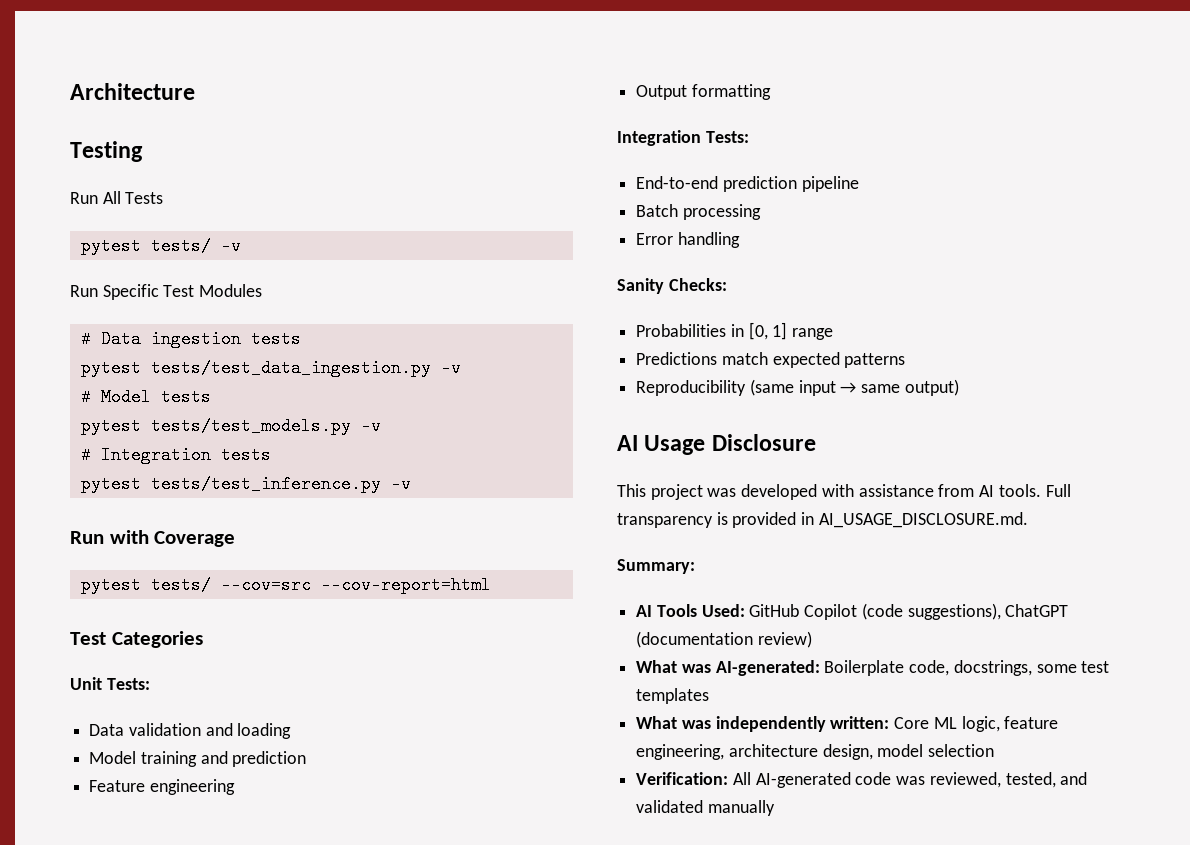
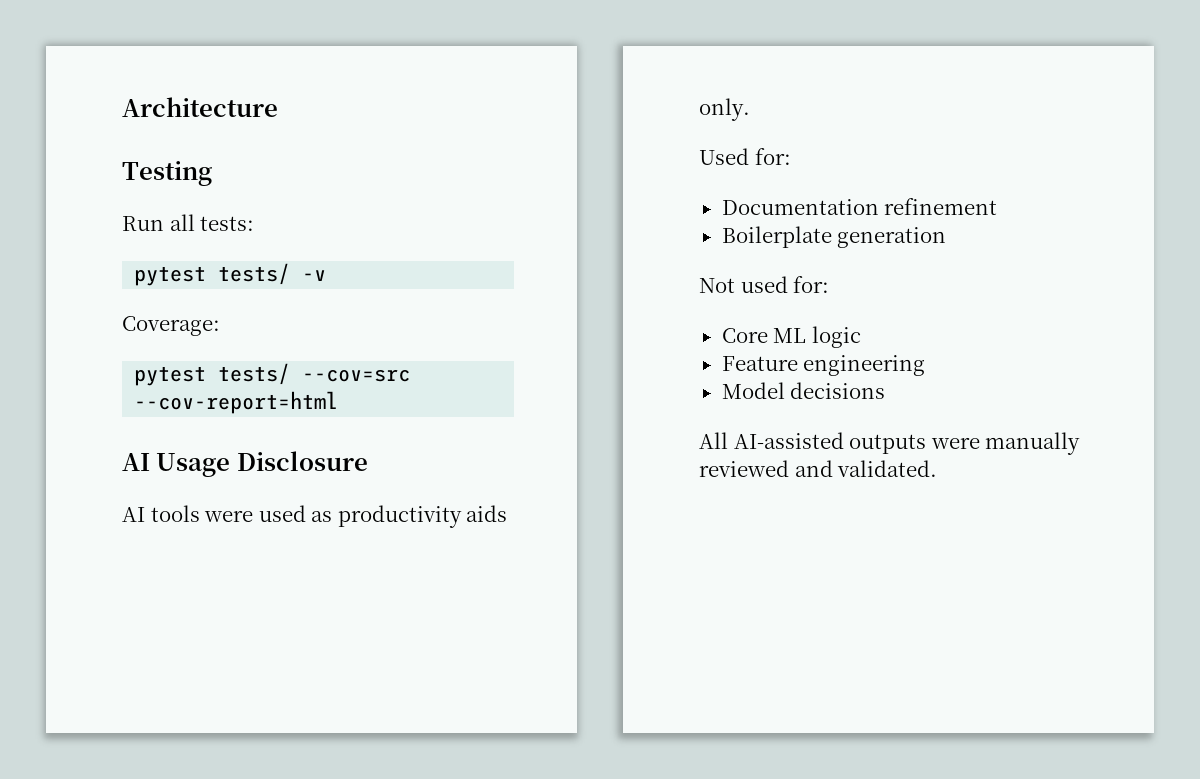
[102,191,164,204] All Tests -> [169,214,255,231] all tests:
[70,284,263,300] [80,330,301,348] [80,359,461,377] [80,388,211,406] [80,417,381,435] [80,446,271,464] [80,475,411,493] [70,530,236,547] [80,576,491,594] [70,631,203,648] [70,677,150,690] [89,723,292,739] [89,751,307,767] [89,779,235,795] [636,84,771,100] [617,130,749,146] [636,176,859,192] [636,204,761,220] [636,232,740,248] [617,278,727,294] [636,322,834,340] [636,352,906,368] [636,379,959,396] [617,434,816,455] [617,484,1071,500] [617,512,1028,528] [617,559,695,574] [636,603,1069,620] [636,631,812,648] [636,660,1110,676] [636,688,710,704] [636,716,1059,732] [636,744,995,760] [636,772,1088,788] [636,800,775,816] Run Specific Test Modules // # Data ingestion tests // pytest tests/test_data_ingestion.py -v // # Model tests // pytest tests/test_models.py -v // # Integration tests // pytest tests/test_inference.py -v // Run with Coverage // pytest tests/ --cov=src --cov-report=html // Test Categories // Unit Tests: // Data validation and loading // Model training and prediction // Feature engineering // Output formatting // Integration Tests: // End-to-end prediction pipeline // Batch processing // Error handling // Sanity Checks: // Probabilities in [0, 1] range // Predictions match expected patterns // Reproducibility (same input → same output) // AI Usage Disclosure // This project was developed with assistance from AI tools. Full transparency is provided in AI_USAGE_DISCLOSURE.md. // Summary: // AI Tools Used: GitHub Copilot (code suggestions), ChatGPT (documentation review) // What was AI-generated: Boilerplate code, docstrings, some test templates // What was independently written: Core ML logic, feature engineering, architecture design, model selection // Verification: All AI-generated code was reviewed, tested, and validated manually -> [122,316,220,336] [134,363,411,386] [134,391,339,414] [122,451,368,477] [122,505,508,528] [699,98,750,121] [699,148,791,165] [721,198,998,215] [721,226,947,248] [699,276,830,293] [721,326,861,348] [721,355,926,376] [721,382,886,399] [699,432,1081,455] [699,460,938,477] Coverage: // pytest tests/ --cov=src --cov-report=html // AI Usage Disclosure // AI tools were used as productivity aids only. // Used for: // Documentation refinement // Boilerplate generation // Not used for: // Core ML logic // Feature engineering // Model decisions // All AI-assisted outputs were manually reviewed and validated.

